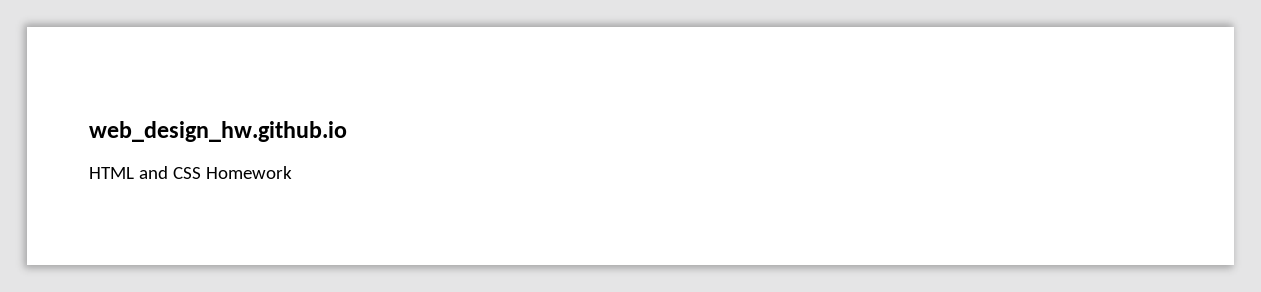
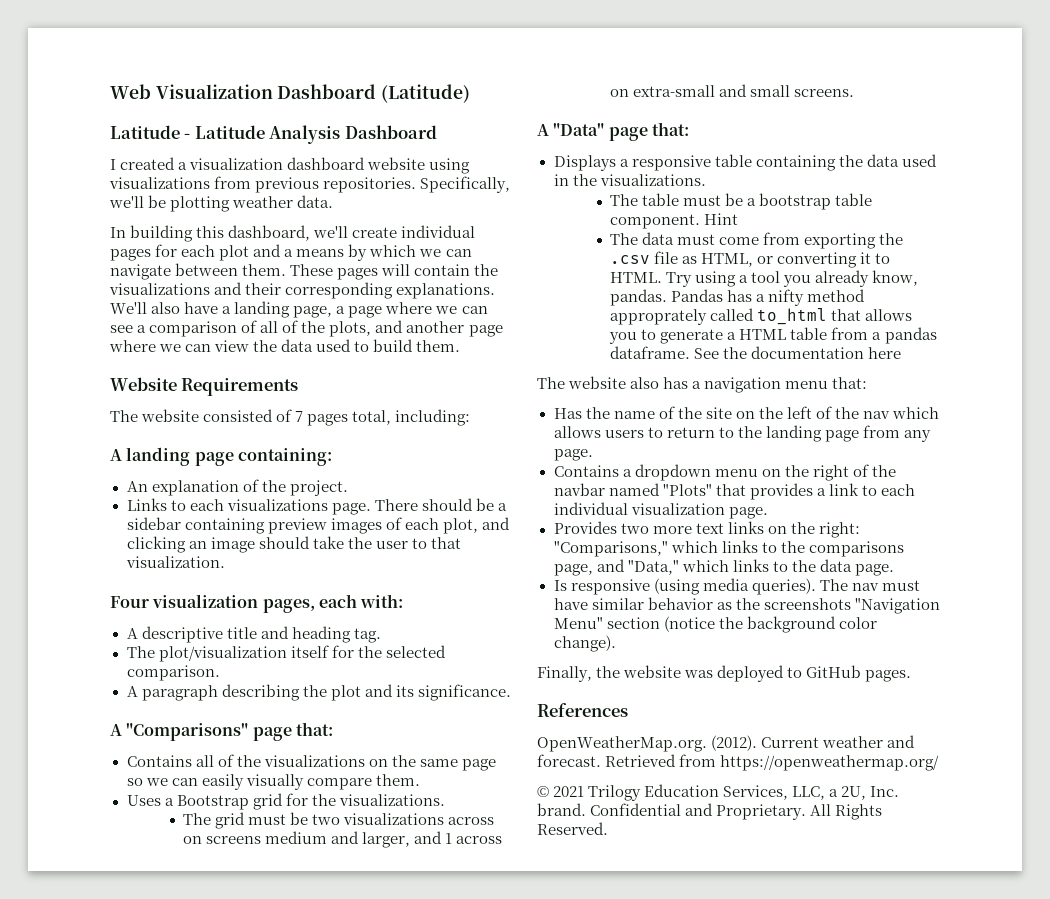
[89,121,347,142] [89,166,292,179] web_design_hw.github.io // HTML and CSS Homework -> [110,84,471,103] [110,125,437,144] [110,157,471,174] [109,176,511,193] [109,195,334,212] [110,225,476,242] [110,244,472,261] [110,263,499,280] [109,282,496,299] [110,301,488,318] [110,320,503,337] [109,339,461,352] [110,377,299,396] [110,409,471,426] [110,447,332,466] [126,479,348,496] [126,498,507,515] [126,517,510,534] [126,536,461,553] [125,556,225,568] [110,594,404,613] [126,626,381,643] [126,645,446,662] [126,665,220,681] [126,684,511,701] [110,722,333,741] [126,754,496,771] [126,774,420,790] [126,793,445,810] [183,812,495,829] [183,831,503,848] [610,84,855,97] [537,122,689,141] [553,154,937,171] [553,174,706,186] [610,193,873,210] [610,213,739,229] [610,232,904,249] [610,251,891,268] [610,270,919,287] [610,289,866,306] [610,308,913,325] [609,327,937,344] [610,346,902,359] [537,376,868,393] [553,406,940,419] [553,425,931,442] [553,449,593,461] [553,464,896,481] [553,483,915,500] [553,502,768,519] [553,521,860,538] [553,540,904,557] [553,559,894,576] [553,578,920,595] [553,597,940,614] [553,616,877,633] [553,635,616,652] [537,665,912,682] [537,703,628,717] [537,735,916,752] [537,754,940,771] [537,784,900,801] [537,803,883,820] [537,822,608,835] Web Visualization Dashboard (Latitude) // Latitude - Latitude Analysis Dashboard // I created a visualization dashboard website using visualizations from previous repositories. Specifically, we'll be plotting weather data. // In building this dashboard, we'll create individual pages for each plot and a means by which we can navigate between them. These pages will contain the visualizations and their corresponding explanations. We'll also have a landing page, a page where we can see a comparison of all of the plots, and another page where we can view the data used to build them. // Website Requirements // The website consisted of 7 pages total, including: // A landing page containing: // An explanation of the project. // Links to each visualizations page. There should be a sidebar containing preview images of each plot, and clicking an image should take the user to that visualization. // Four visualization pages, each with: // A descriptive title and heading tag. // The plot/visualization itself for the selected comparison. // A paragraph describing the plot and its significance. // A "Comparisons" page that: // Contains all of the visualizations on the same page so we can easily visually compare them. // Uses a Bootstrap grid for the visualizations. // The grid must be two visualizations across on screens medium and larger, and 1 across on extra-small and small screens. // A "Data" page that: // Displays a responsive table containing the data used in the visualizations. // The table must be a bootstrap table component. Hint // The data must come from exporting the .csv file as HTML, or converting it to HTML. Try using a tool you already know, pandas. Pandas has a nifty method approprately called to_html that allows you to generate a HTML table from a pandas dataframe. See the documentation here // The website also has a navigation menu that: // Has the name of the site on the left of the nav which allows users to return to the landing page from any page. // Contains a dropdown menu on the right of the navbar named "Plots" that provides a link to each individual visualization page. // Provides two more text links on the right: "Comparisons," which links to the comparisons page, and "Data," which links to the data page. // Is responsive (using media queries). The nav must have similar behavior as the screenshots "Navigation Menu" section (notice the background color change). // Finally, the website was deployed to GitHub pages. // References // OpenWeatherMap.org. (2012). Сurrent weather and forecast. Retrieved from https://openweathermap.org/ // © 2021 Trilogy Education Services, LLC, a 2U, Inc. brand. Confidential and Proprietary. All Rights Reserved.

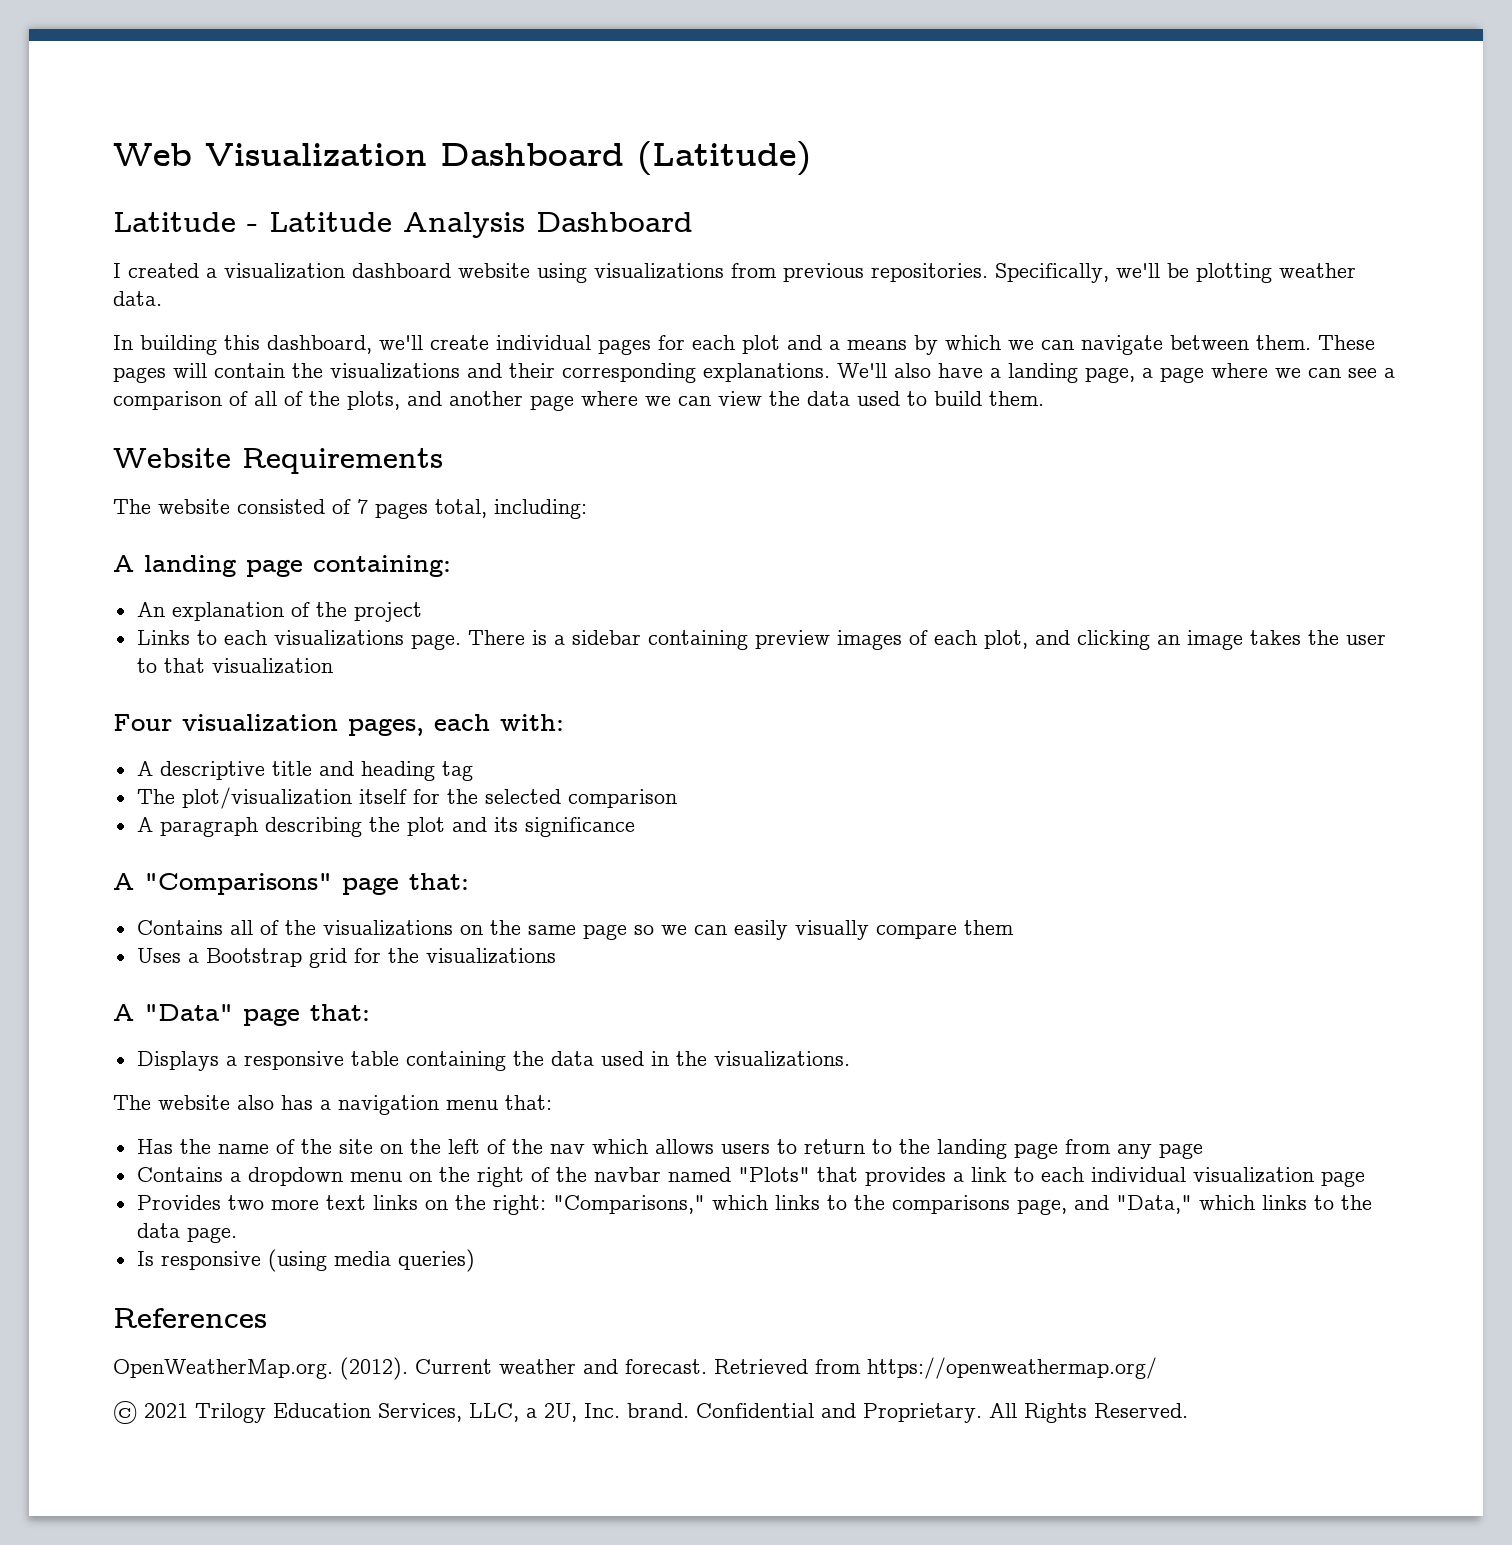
[289,480,348,496] project. -> [353,602,422,622] project
[421,498,494,511] should be -> [531,630,547,645] is
[258,536,344,549] should take -> [1249,630,1301,645] takes
[125,556,225,568] visualization. -> [211,658,333,674] visualization
[353,628,381,643] tag. -> [441,761,473,781] tag
[126,665,220,681] comparison. -> [567,789,677,808] comparison
[417,684,511,701] significance. -> [524,817,635,837] significance
[375,774,420,786] them. -> [963,920,1014,935] them
[338,794,445,806] [183,812,495,829] [183,831,503,848] [610,84,855,97] visualizations. // The grid must be two visualizations across on screens medium and larger, and 1 across on extra-small and small screens. -> [425,948,556,964] visualizations
[610,193,873,210] [610,213,739,229] [610,232,904,249] [610,251,891,268] [610,270,919,287] [610,289,866,306] [610,308,913,325] [609,327,937,344] [610,346,902,359] // The table must be a bootstrap table component. Hint // The data must come from exporting the .csv file as HTML, or converting it to HTML. Try using a tool you already know, pandas. Pandas has a nifty method approprately called to_html that allows you to generate a HTML table from a pandas dataframe. See the documentation here -> (850, 1059) none
[553,449,593,461] page. -> [1158,1143,1203,1159] page
[728,507,768,519] page. -> [1320,1171,1365,1187] page
[751,578,920,595] [553,597,940,614] [553,616,877,633] [553,635,616,652] [537,665,912,682] queries). The nav must have similar behavior as the screenshots "Navigation Menu" section (notice the background color change). // Finally, the website was deployed to GitHub pages. -> [397,1249,475,1272] queries)

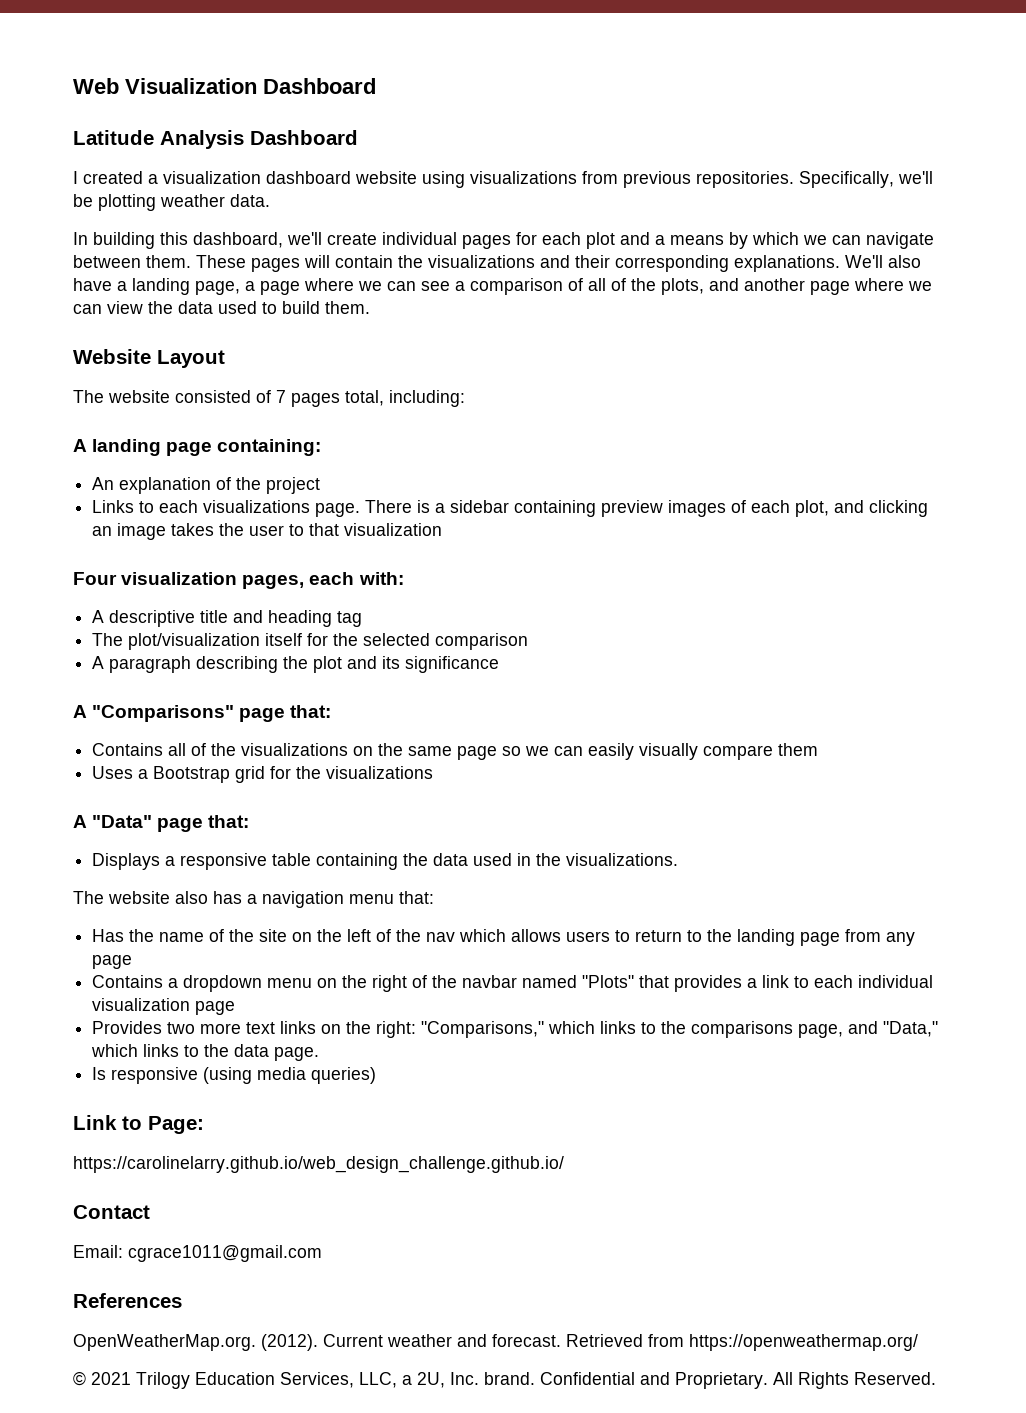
[637,141,811,176] [113,212,392,232] (Latitude) // Latitude - Latitude -> [73,130,154,145] // Latitude
[242,448,443,474] Requirements -> [157,350,225,368] Layout
(475, 1260) none -> [73,1115,204,1134] [73,1156,564,1173] [73,1205,150,1219] [73,1245,322,1262] // Link to Page: // https://carolinelarry.github.io/web_design_challenge.github.io/ // Contact // Email: cgrace1011@gmail.com

